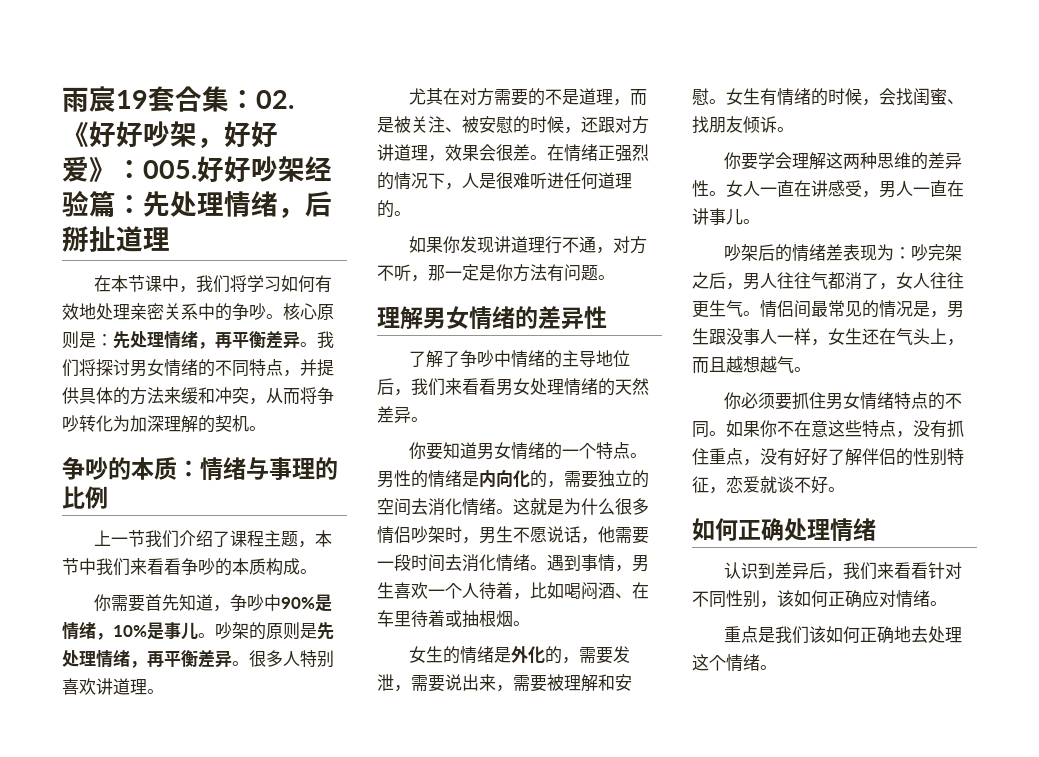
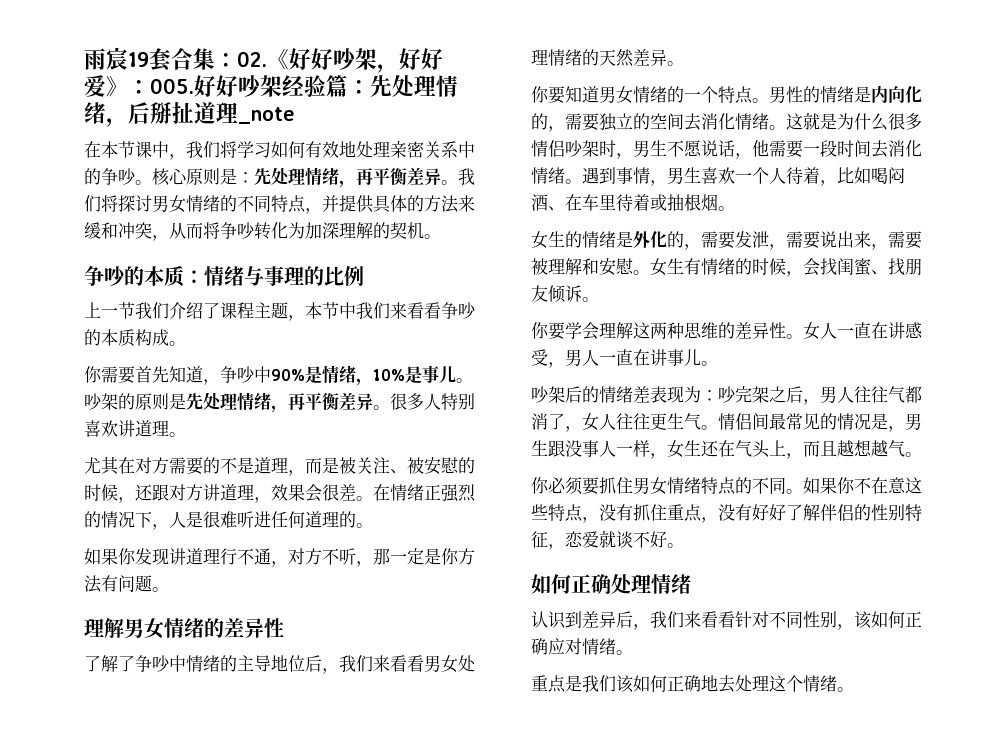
(170, 239) none -> [238,107,295,124] _note

